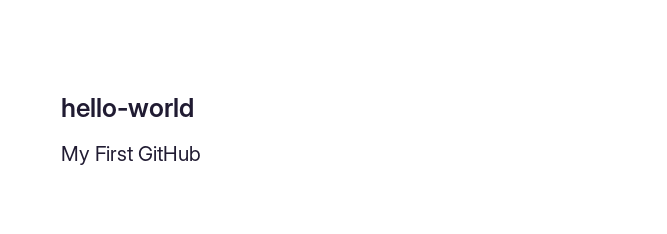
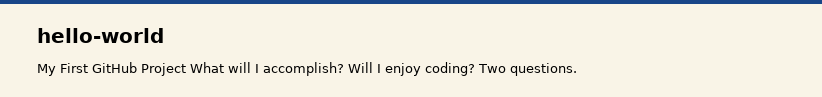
(202, 153) none -> [141,62,577,76] Project What will I accomplish? Will I enjoy coding? Two questions.

